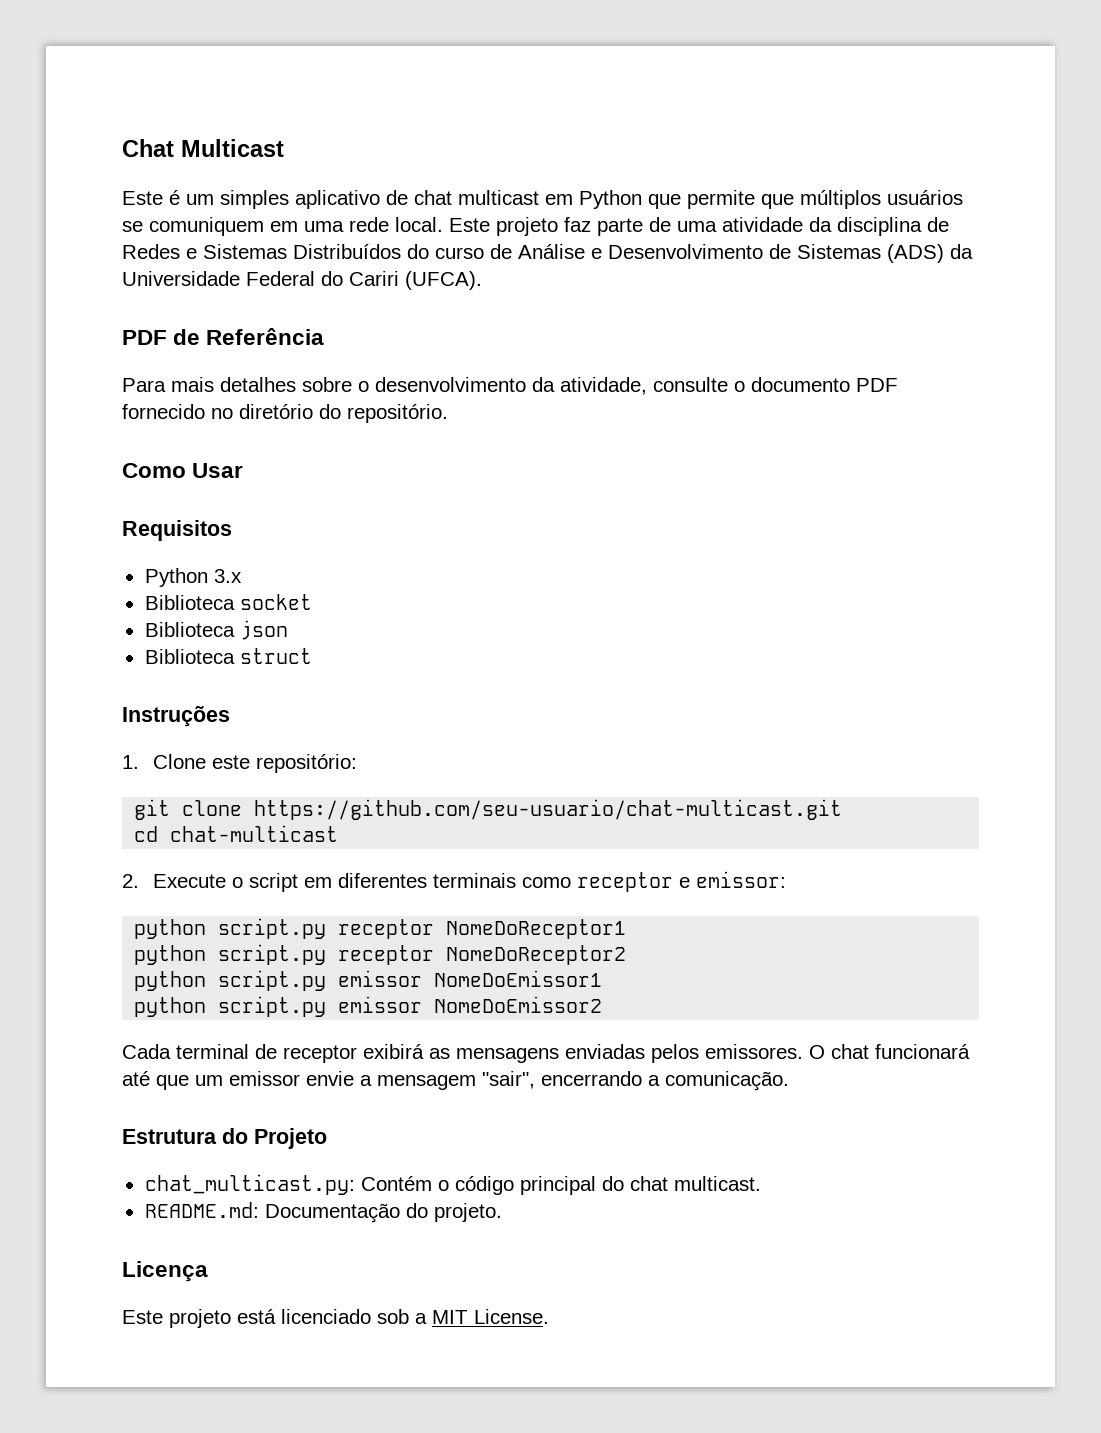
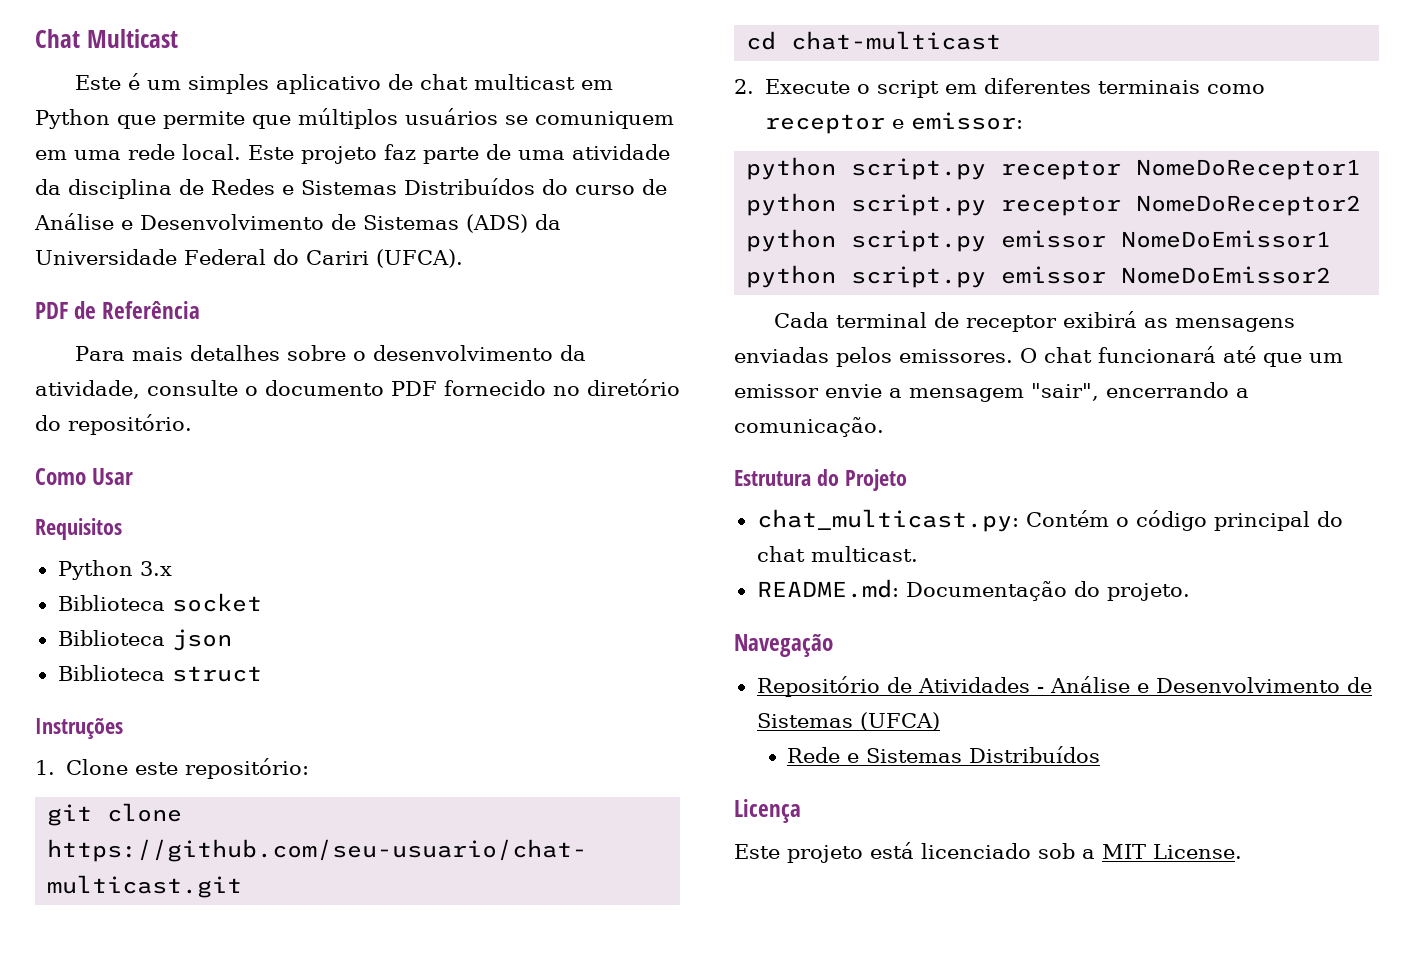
(502, 1212) none -> [734,634,833,657] [756,676,1372,697] [756,712,940,731] [787,746,1101,763] // Navegação // Repositório de Atividades - Análise e Desenvolvimento de Sistemas (UFCA) // Rede e Sistemas Distribuídos

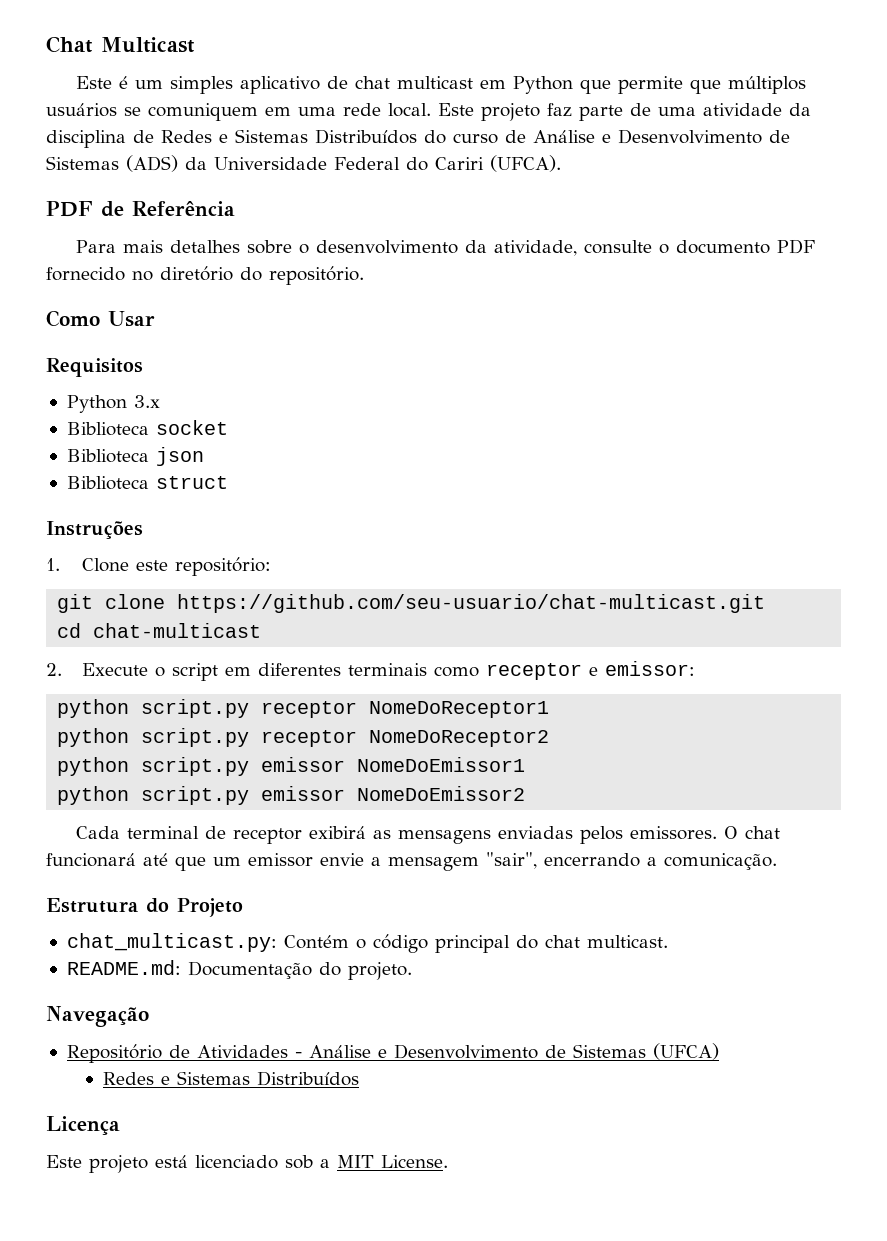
[787,747,841,763] Rede -> [103,1072,155,1085] Redes

